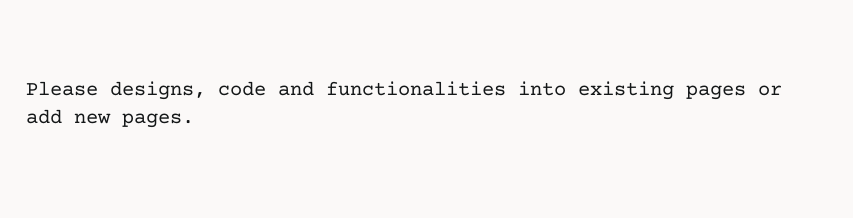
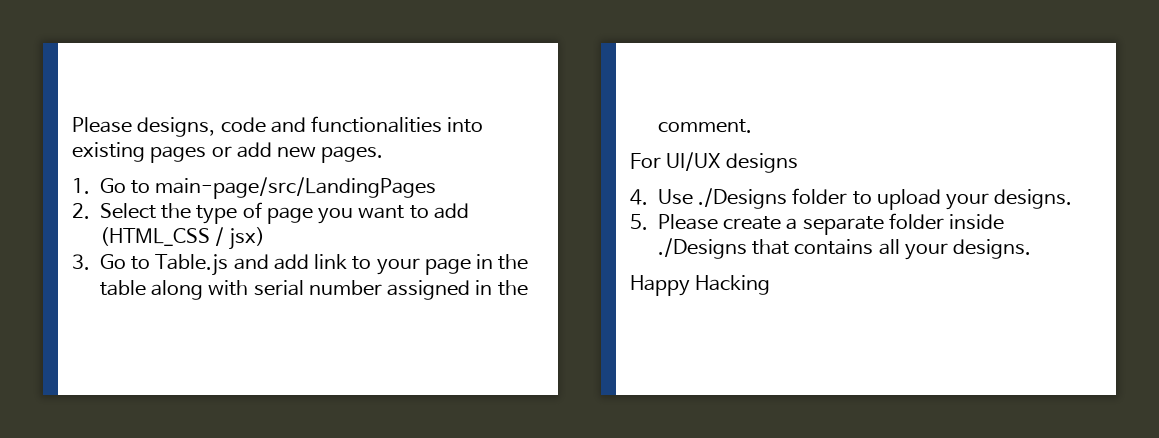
(194, 120) none -> [72,177,437,199] [72,202,469,224] [99,227,266,250] [72,254,529,276] [99,280,528,300] [657,119,752,133] [630,152,798,173] [630,188,1073,210] [630,213,1005,235] [657,238,1032,260] [630,275,771,296] // 1. Go to main-page/src/LandingPages // 2. Select the type of page you want to add (HTML_CSS / jsx) // 3. Go to Table.js and add link to your page in the table along with serial number assigned in the comment. // For UI/UX designs // 4. Use ./Designs folder to upload your designs. // 5. Please create a separate folder inside ./Designs that contains all your designs. // Happy Hacking

